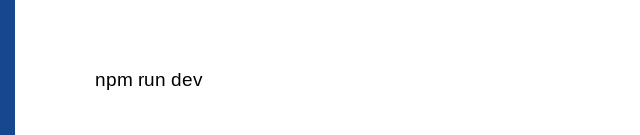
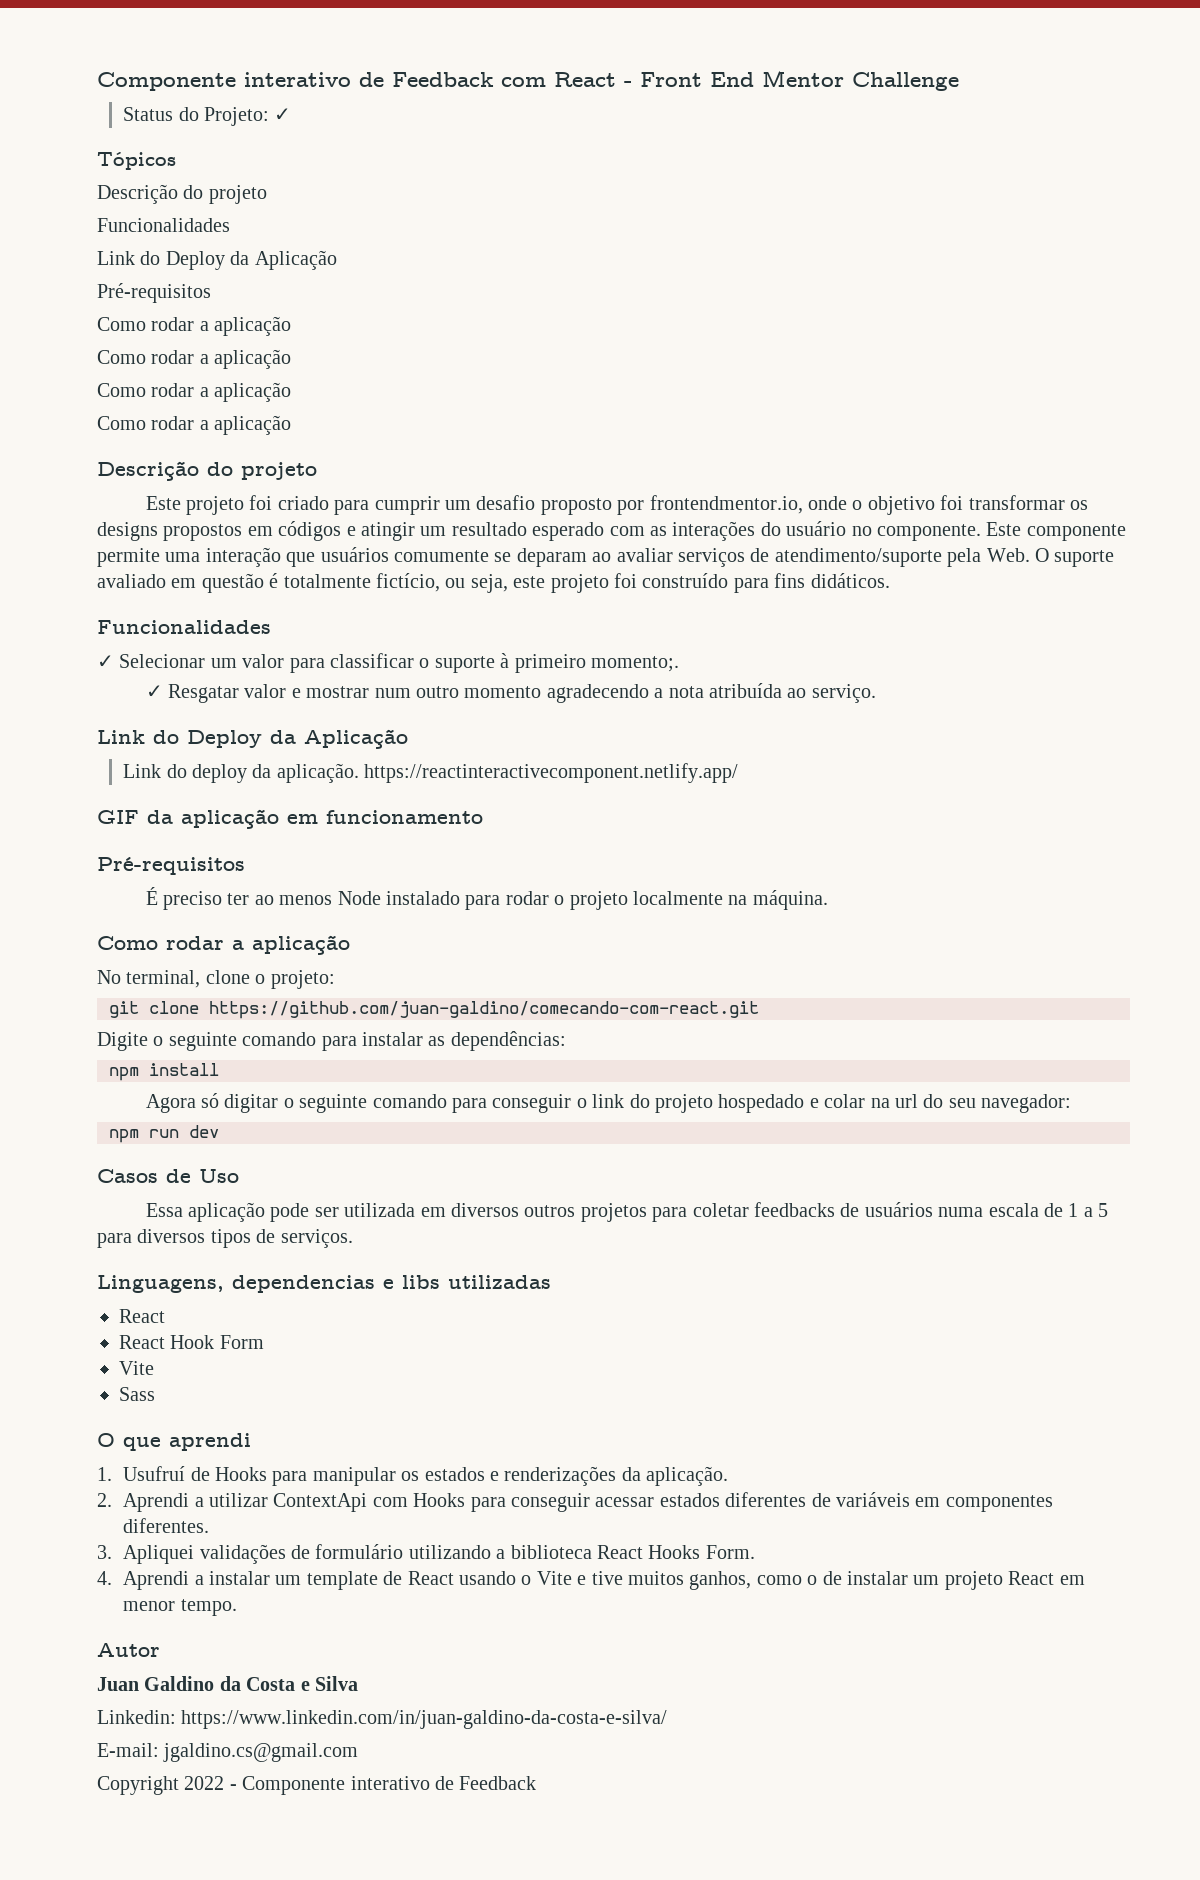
[95,73,204,90] npm run dev -> [97,70,959,91] [123,107,292,126] [97,152,176,170] [97,184,267,204] [97,218,230,232] [97,250,337,270] [97,283,211,303] [97,316,292,336] [97,349,292,369] [97,382,292,402] [97,415,292,435] [97,461,317,481] [145,495,1089,515] [97,521,1126,541] [97,547,1115,567] [97,573,890,593] [97,620,271,634] [97,653,679,673] [145,683,876,703] [97,729,408,749] [123,763,739,783] [97,809,483,829] [97,857,245,875] [145,887,828,910] [97,935,350,955] [97,970,335,989] [109,1001,759,1019] [97,1031,566,1051] [109,1063,219,1081] [145,1093,1072,1113] [109,1125,219,1143] [97,1169,239,1183] [145,1202,1109,1222] [97,1229,353,1248] [97,1275,551,1293] [119,1309,165,1323] [119,1335,264,1349] [119,1361,154,1375] [119,1387,155,1401] [97,1433,251,1451] [97,1466,729,1486] [97,1492,1053,1512] [123,1518,210,1533] [97,1544,755,1564] [97,1571,1085,1590] [123,1599,237,1616] [97,1643,160,1657] [97,1676,358,1691] [97,1710,668,1729] [97,1743,359,1762] [97,1776,537,1795] Componente interativo de Feedback com React - Front End Mentor Challenge // Status do Projeto: ✓ // Tópicos // Descrição do projeto // Funcionalidades // Link do Deploy da Aplicação // Pré-requisitos // Como rodar a aplicação // Como rodar a aplicação // Como rodar a aplicação // Como rodar a aplicação // Descrição do projeto // Este projeto foi criado para cumprir um desafio proposto por frontendmentor.io, onde o objetivo foi transformar os designs propostos em códigos e atingir um resultado esperado com as interações do usuário no componente. Este componente permite uma interação que usuários comumente se deparam ao avaliar serviços de atendimento/suporte pela Web. O suporte avaliado em questão é totalmente fictício, ou seja, este projeto foi construído para fins didáticos. // Funcionalidades // ✓ Selecionar um valor para classificar o suporte à primeiro momento;. // ✓ Resgatar valor e mostrar num outro momento agradecendo a nota atribuída ao serviço. // Link do Deploy da Aplicação // Link do deploy da aplicação. https://reactinteractivecomponent.netlify.app/ // GIF da aplicação em funcionamento // Pré-requisitos // É preciso ter ao menos Node instalado para rodar o projeto localmente na máquina. // Como rodar a aplicação // No terminal, clone o projeto: // git clone https://github.com/juan-galdino/comecando-com-react.git // Digite o seguinte comando para instalar as dependências: // npm install // Agora só digitar o seguinte comando para conseguir o link do projeto hospedado e colar na url do seu navegador: // npm run dev // Casos de Uso // Essa aplicação pode ser utilizada em diversos outros projetos para coletar feedbacks de usuários numa escala de 1 a 5 para diversos tipos de serviços. // Linguagens, dependencias e libs utilizadas // React // React Hook Form // Vite // Sass // O que aprendi // 1. Usufruí de Hooks para manipular os estados e renderizações da aplicação. // 2. Aprendi a utilizar ContextApi com Hooks para conseguir acessar estados diferentes de variáveis em componentes diferentes. // 3. Apliquei validações de formulário utilizando a biblioteca React Hooks Form. // 4. Aprendi a instalar um template de React usando o Vite e tive muitos ganhos, como o de instalar um projeto React em menor tempo. // Autor // Juan Galdino da Costa e Silva // Linkedin: https://www.linkedin.com/in/juan-galdino-da-costa-e-silva/ // E-mail: jgaldino.cs@gmail.com // Copyright 2022 - Componente interativo de Feedback

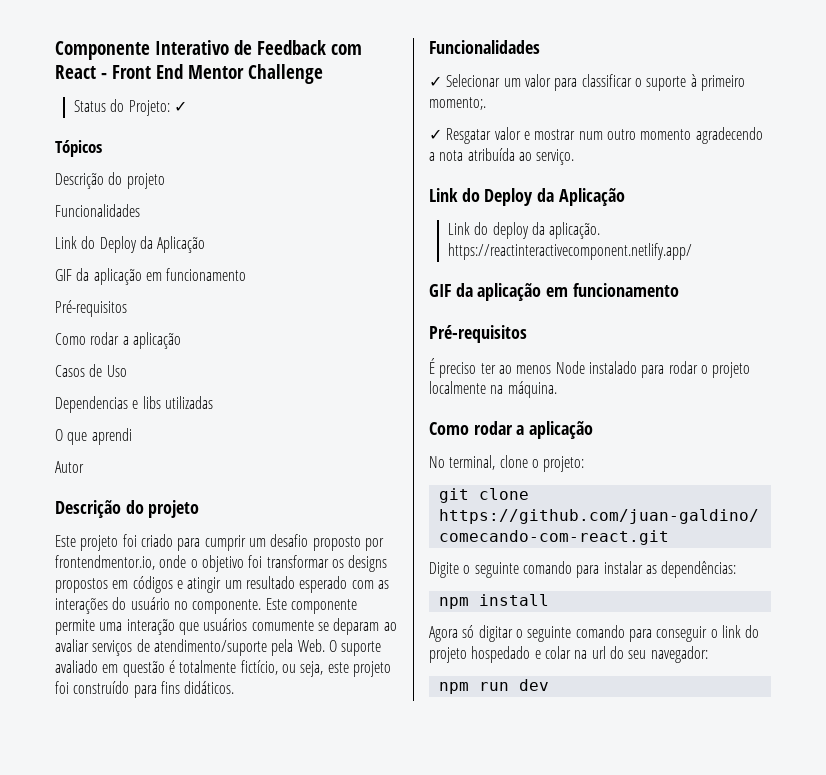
[97,72,351,91] Componente interativo -> [55,40,229,60] Componente Interativo
(337, 260) none -> [55,268,247,285] // GIF da aplicação em funcionamento
[97,349,292,369] [97,382,292,402] [97,415,292,435] Como rodar a aplicação // Como rodar a aplicação // Como rodar a aplicação -> [55,364,127,377] [55,396,213,413] [55,428,132,445] [55,461,84,473] Casos de Uso // Dependencias e libs utilizadas // O que aprendi // Autor
[97,1169,239,1183] [145,1202,1109,1222] [97,1229,353,1248] [97,1275,551,1293] [119,1309,165,1323] [119,1335,264,1349] [119,1361,154,1375] [119,1387,155,1401] [97,1433,251,1451] [97,1466,729,1486] [97,1492,1053,1512] [123,1518,210,1533] [97,1544,755,1564] [97,1571,1085,1590] [123,1599,237,1616] [97,1643,160,1657] [97,1676,358,1691] [97,1710,668,1729] [97,1743,359,1762] [97,1776,537,1795] // Casos de Uso // Essa aplicação pode ser utilizada em diversos outros projetos para coletar feedbacks de usuários numa escala de 1 a 5 para diversos tipos de serviços. // Linguagens, dependencias e libs utilizadas // React // React Hook Form // Vite // Sass // O que aprendi // 1. Usufruí de Hooks para manipular os estados e renderizações da aplicação. // 2. Aprendi a utilizar ContextApi com Hooks para conseguir acessar estados diferentes de variáveis em componentes diferentes. // 3. Apliquei validações de formulário utilizando a biblioteca React Hooks Form. // 4. Aprendi a instalar um template de React usando o Vite e tive muitos ganhos, como o de instalar um projeto React em menor tempo. // Autor // Juan Galdino da Costa e Silva // Linkedin: https://www.linkedin.com/in/juan-galdino-da-costa-e-silva/ // E-mail: jgaldino.cs@gmail.com // Copyright 2022 - Componente interativo de Feedback -> (549, 685) none

